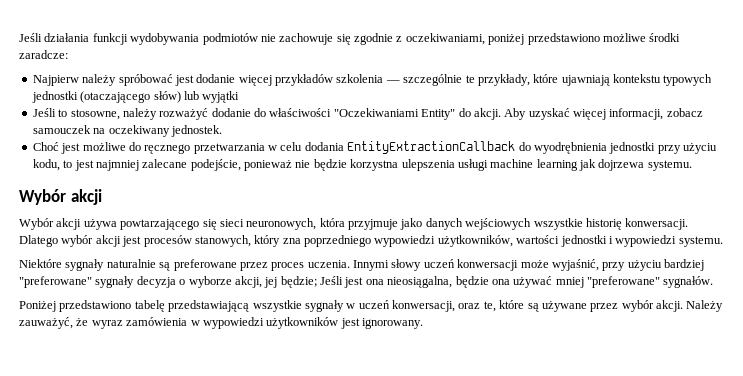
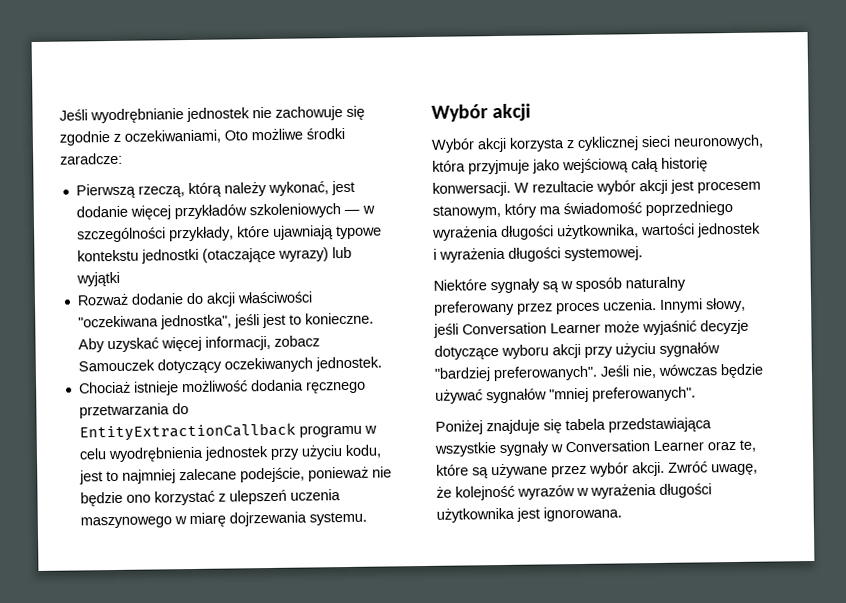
[19,33,258,45] Jeśli działania funkcji wydobywania podmiotów -> [59,107,250,124] Jeśli wyodrębnianie jednostek
[488,33,600,45] poniżej przedstawiono -> [224,130,248,141] Oto
[32,74,713,86] [31,91,240,103] [32,108,501,120] Najpierw należy spróbować jest dodanie więcej przykładów szkolenia — szczególnie te przykłady, które ujawniają kontekstu typowych jednostki (otaczającego słów) lub wyjątki // Jeśli to stosowne, należy rozważyć dodanie do właściwości "Oczekiwaniami Entity" do akcji. -> [75,180,355,199] [75,203,375,220] [76,225,382,243] [76,246,352,264] [75,271,120,287] [76,291,313,307] [77,312,374,330] Pierwszą rzeczą, którą należy wykonać, jest dodanie więcej przykładów szkoleniowych — w szczególności przykłady, które ujawniają typowe kontekstu jednostki (otaczające wyrazy) lub wyjątki // Rozważ dodanie do akcji właściwości "oczekiwana jednostka", jeśli jest to konieczne.
[32,125,222,137] [32,141,656,154] samouczek na oczekiwany jednostek. // Choć jest możliwe do ręcznego przetwarzania w celu dodania EntityExtractionCallback do wyodrębnienia jednostki -> [77,356,382,374] [78,379,366,396] [78,403,189,419] [78,422,377,442] [78,446,269,463] Samouczek dotyczący oczekiwanych jednostek. // Chociaż istnieje możliwość dodania ręcznego przetwarzania do EntityExtractionCallback programu w celu wyodrębnienia jednostek
[63,160,94,171] to jest -> [78,470,119,485] jest to
[350,159,645,171] korzystna ulepszenia usługi machine learning jak dojrzewa -> [125,489,341,506] [79,511,307,529] ono korzystać z ulepszeń uczenia maszynowego w miarę dojrzewania
[83,219,217,230] używa powtarzającego się -> [509,136,639,152] korzysta z cyklicznej
[425,218,689,230] [19,235,723,247] [19,259,704,271] [19,276,714,288] [19,300,250,312] danych wejściowych wszystkie historię konwersacji. Dlatego wybór akcji jest procesów stanowych, który zna poprzedniego wypowiedzi użytkowników, wartości jednostki i wypowiedzi systemu. // Niektóre sygnały naturalnie są preferowane przez proces uczenia. Innymi słowy uczeń konwersacji może wyjaśnić, przy użyciu bardziej "preferowane" sygnały decyzja o wyborze akcji, jej będzie; Jeśli jest ona nieosiągalna, będzie ona używać mniej "preferowane" sygnałów. // Poniżej przedstawiono tabelę przedstawiającą -> [562,157,708,174] [432,179,761,197] [432,200,733,219] [432,222,761,241] [433,246,643,263] [433,276,686,294] [434,297,746,316] [433,319,749,338] [434,342,720,360] [434,363,764,382] [435,386,696,404] [435,417,712,435] wejściową całą historię konwersacji. W rezultacie wybór akcji jest procesem stanowym, który ma świadomość poprzedniego wyrażenia długości użytkownika, wartości jednostek i wyrażenia długości systemowej. // Niektóre sygnały są w sposób naturalny preferowany przez proces uczenia. Innymi słowy, jeśli Conversation Learner może wyjaśnić decyzje dotyczące wyboru akcji przy użyciu sygnałów "bardziej preferowanych". Jeśli nie, wówczas będzie używać sygnałów "mniej preferowanych". // Poniżej znajduje się tabela przedstawiająca
[358,300,455,312] uczeń konwersacji, -> [565,440,704,453] Conversation Learner
[686,300,724,312] [19,317,423,329] Należy zauważyć, że wyraz zamówienia w wypowiedzi użytkowników jest ignorowany. -> [668,461,758,476] [436,483,712,501] [436,506,622,523] Zwróć uwagę, że kolejność wyrazów w wyrażenia długości użytkownika jest ignorowana.

